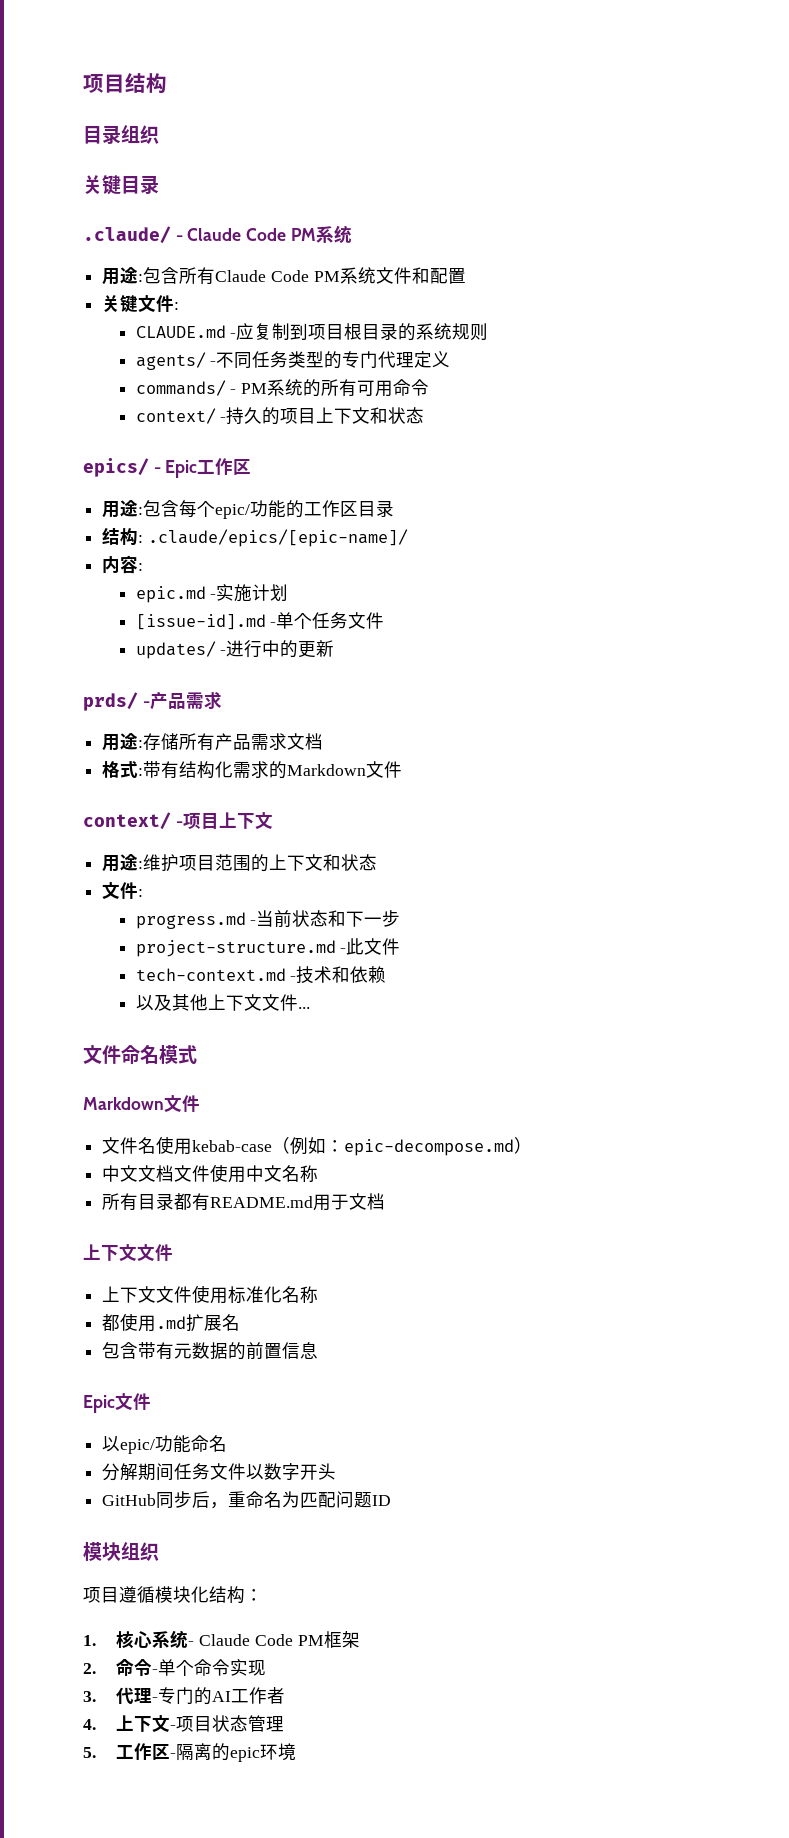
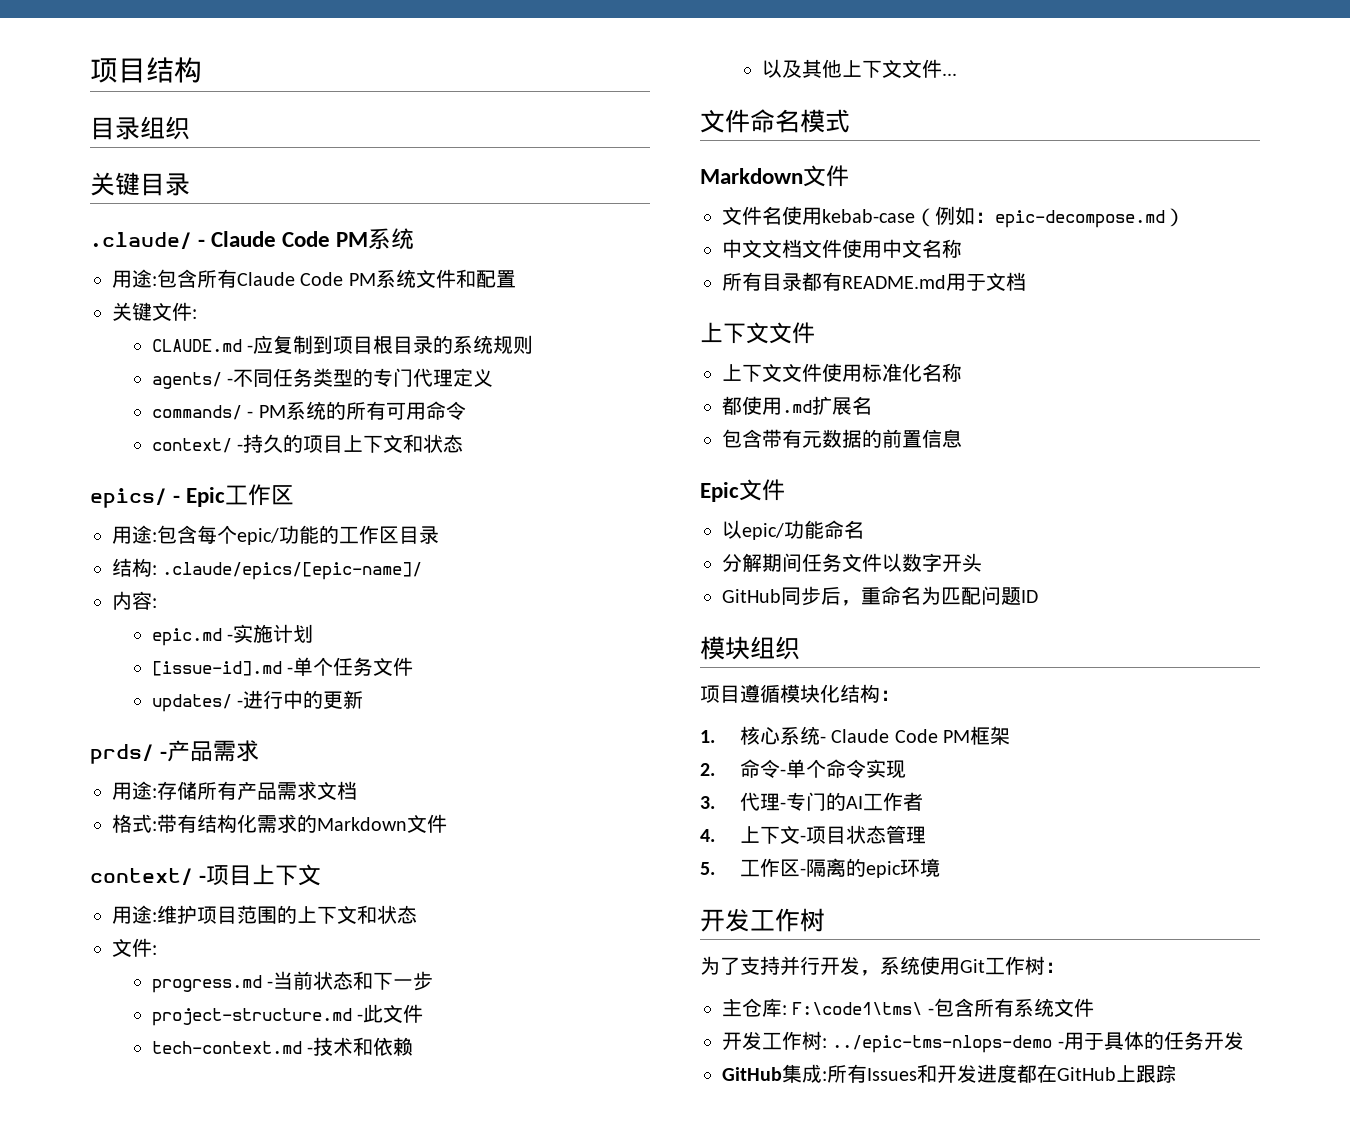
(297, 1752) none -> [700,908,825,932] [700,956,1065,976] [722,998,1094,1017] [722,1031,1244,1053] [722,1064,1176,1083] // 开发工作树 // 为了支持并行开发，系统使用Git工作树： // 主仓库: F:\code1\tms\ -包含所有系统文件 // 开发工作树: ../epic-tms-nlops-demo -用于具体的任务开发 // GitHub集成:所有Issues和开发进度都在GitHub上跟踪

